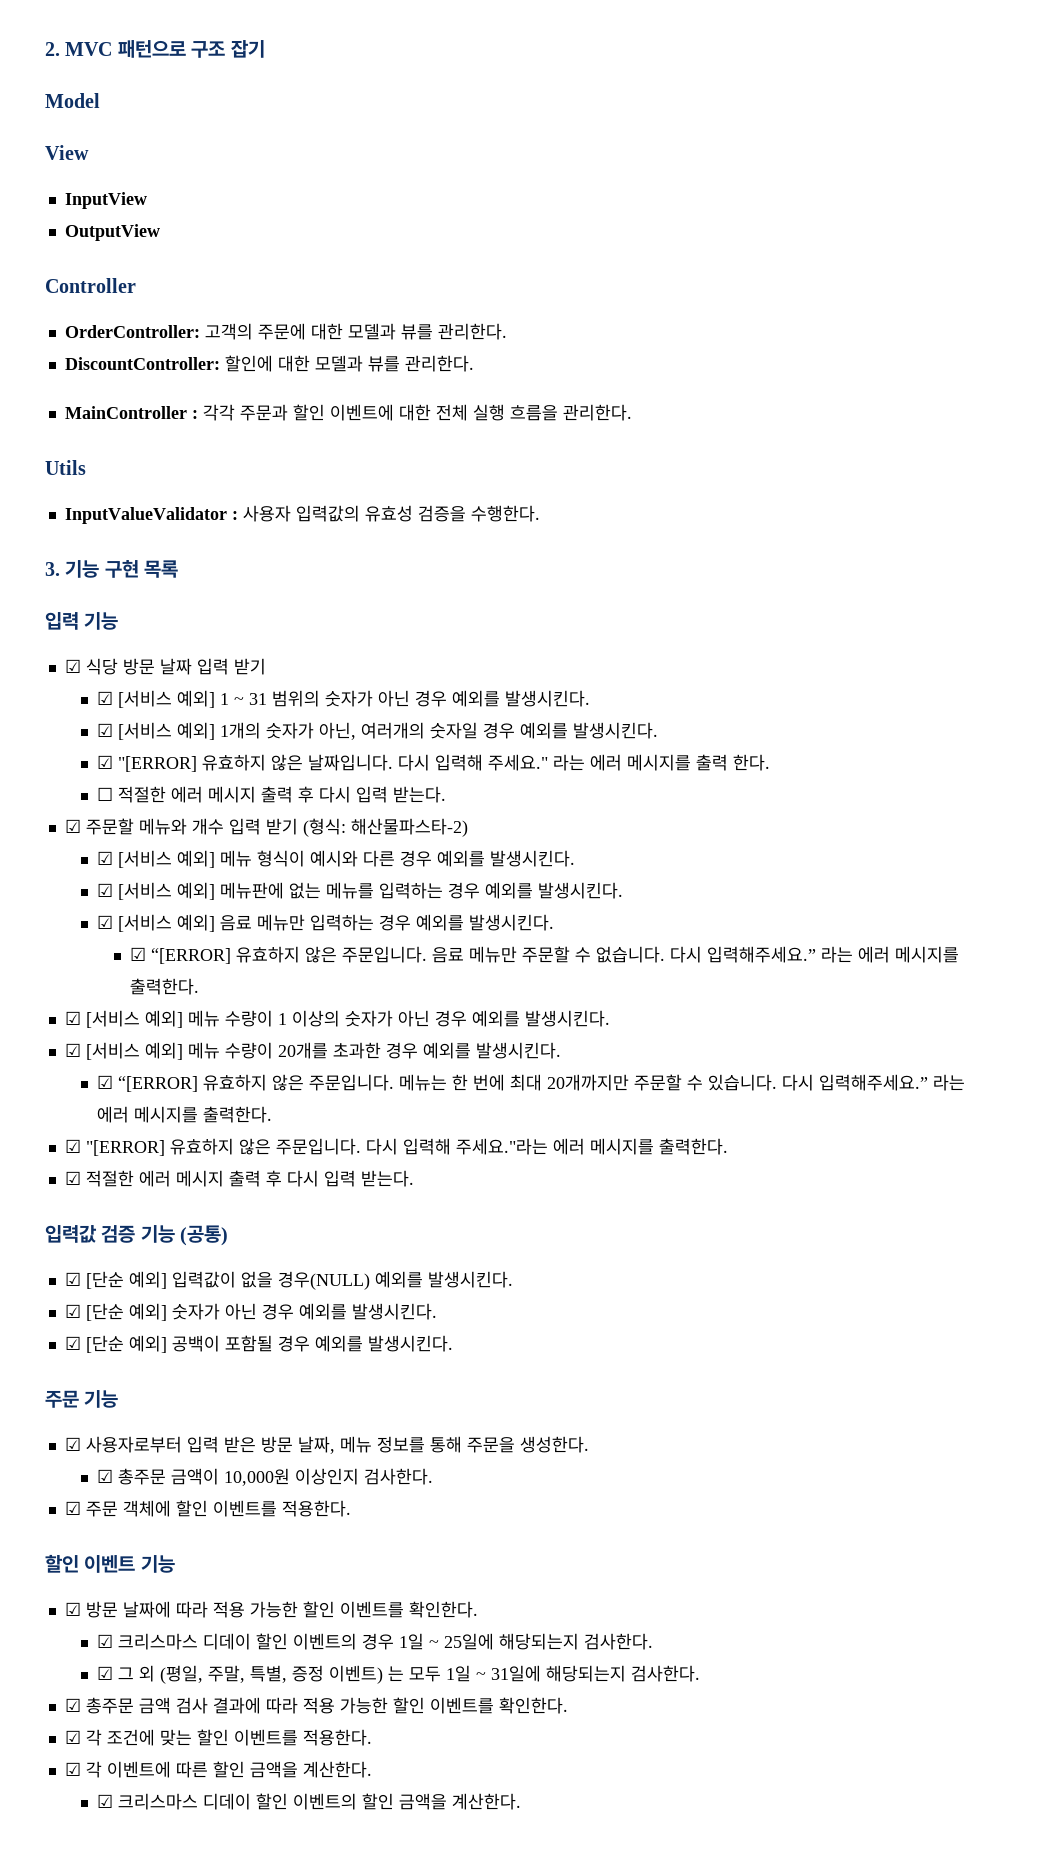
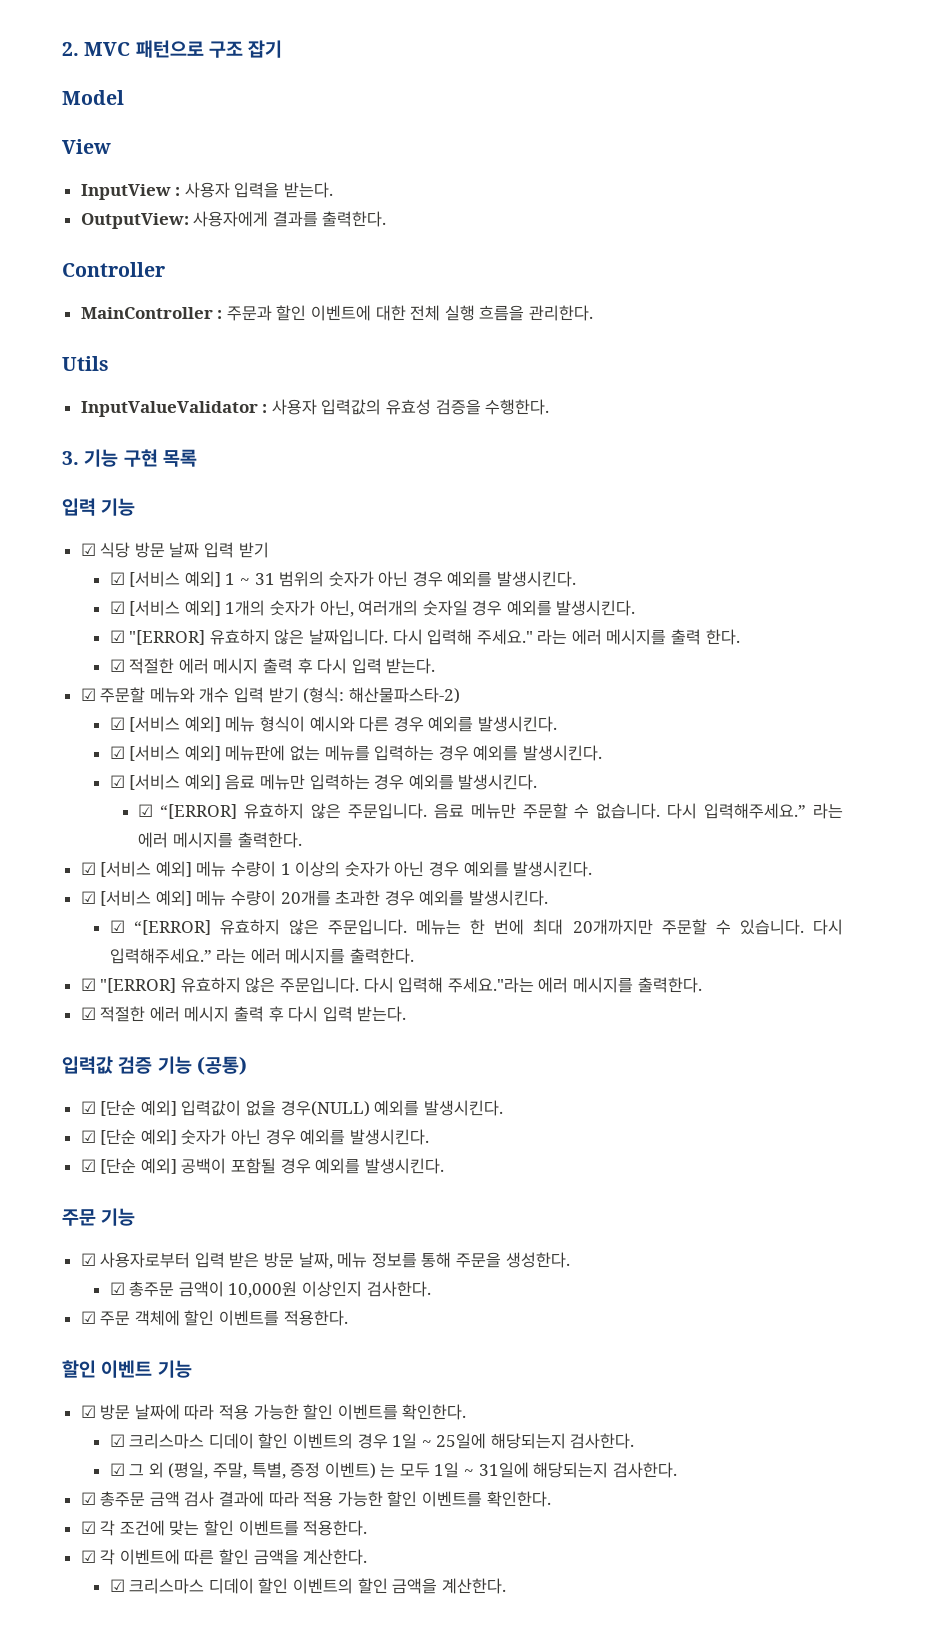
[64,224,160,241] [45,278,136,293] [64,323,507,340] [64,355,474,372] // OutputView // Controller // OrderController: 고객의 주문에 대한 모델과 뷰를 관리한다. // DiscountController: 할인에 대한 모델과 뷰를 관리한다. -> [175,182,334,198] [80,211,387,229] [62,262,165,277] : 사용자 입력을 받는다. // OutputView: 사용자에게 결과를 출력한다. // Controller
[202,404,235,421] 각각 -> (223, 314) none
[97,787,114,801] ☐ -> [109,659,125,672] ☑

